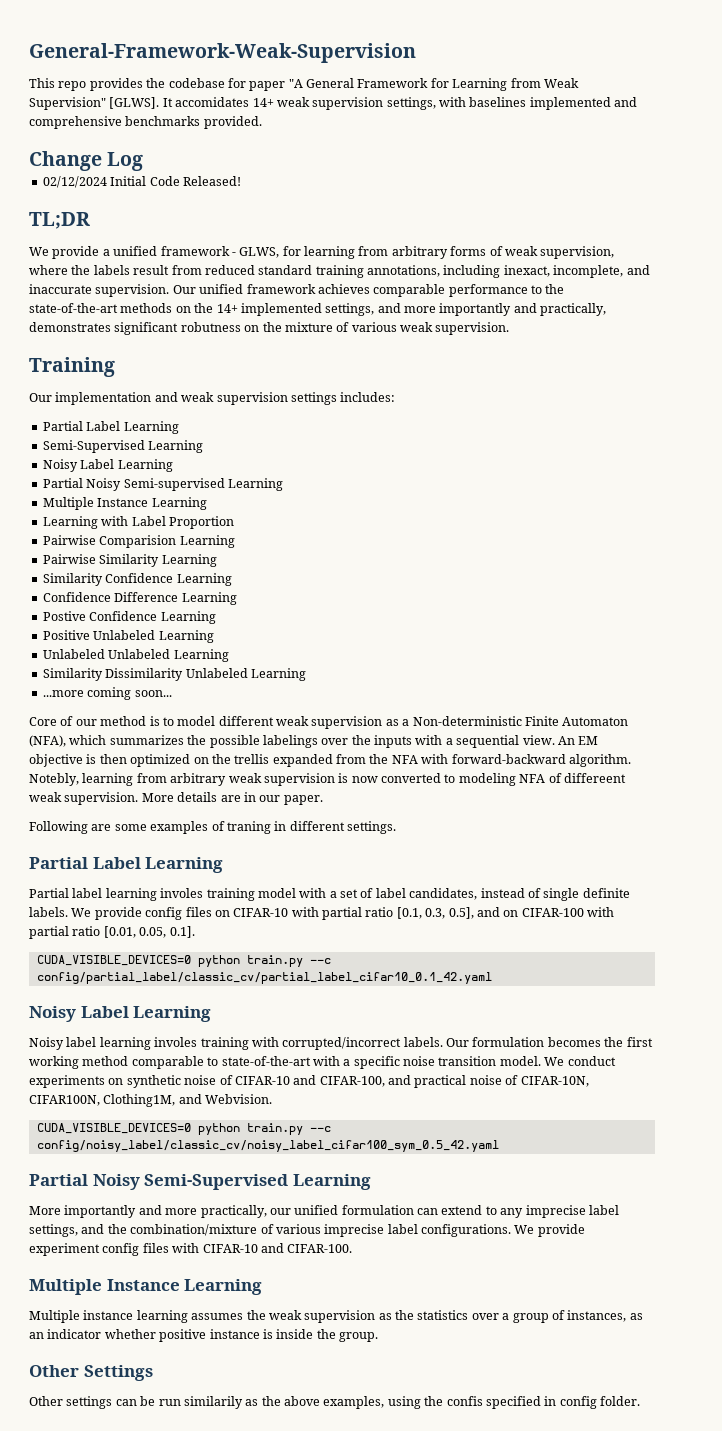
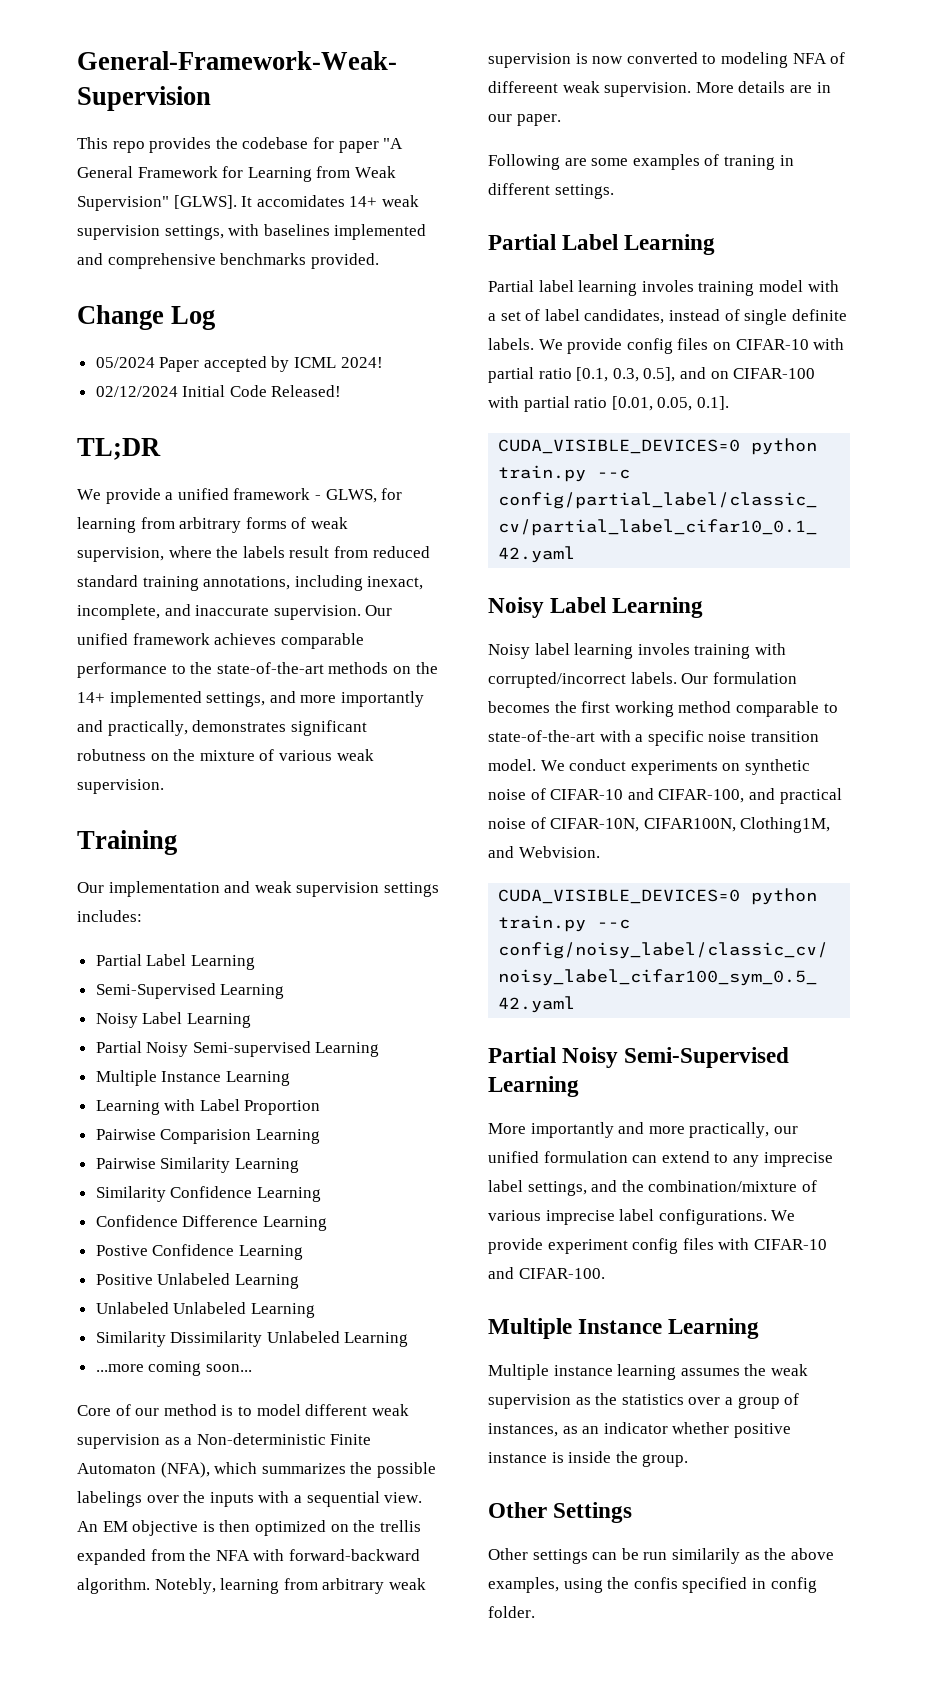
(144, 161) none -> [95,356,383,372] // 05/2024 Paper accepted by ICML 2024!

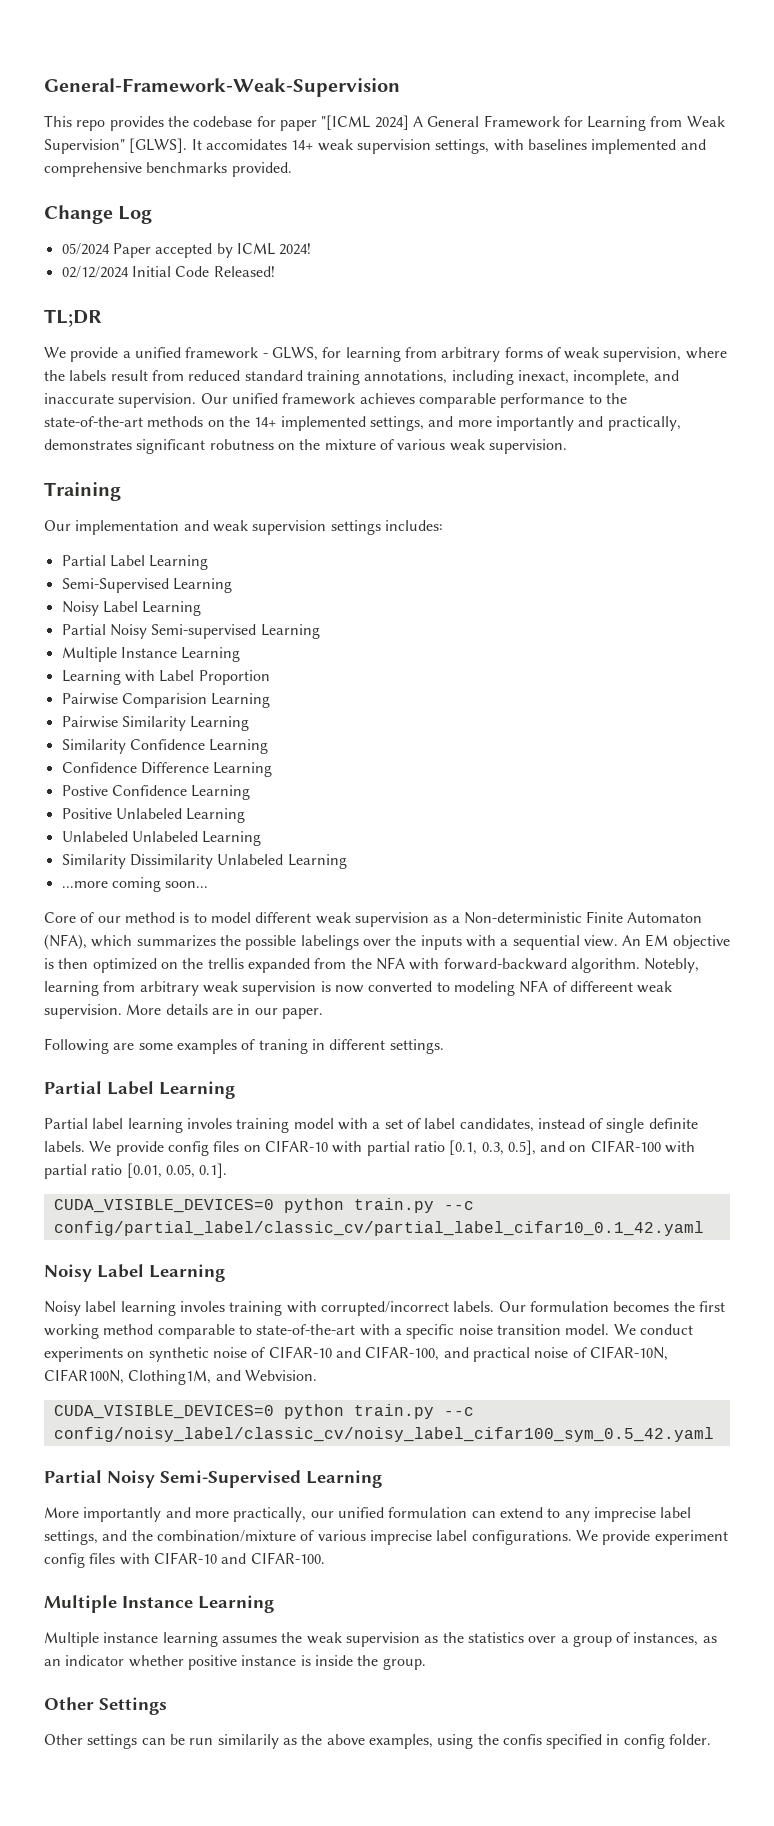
[383,138,404,149] "A -> [321,115,423,130] "[ICML 2024] A

